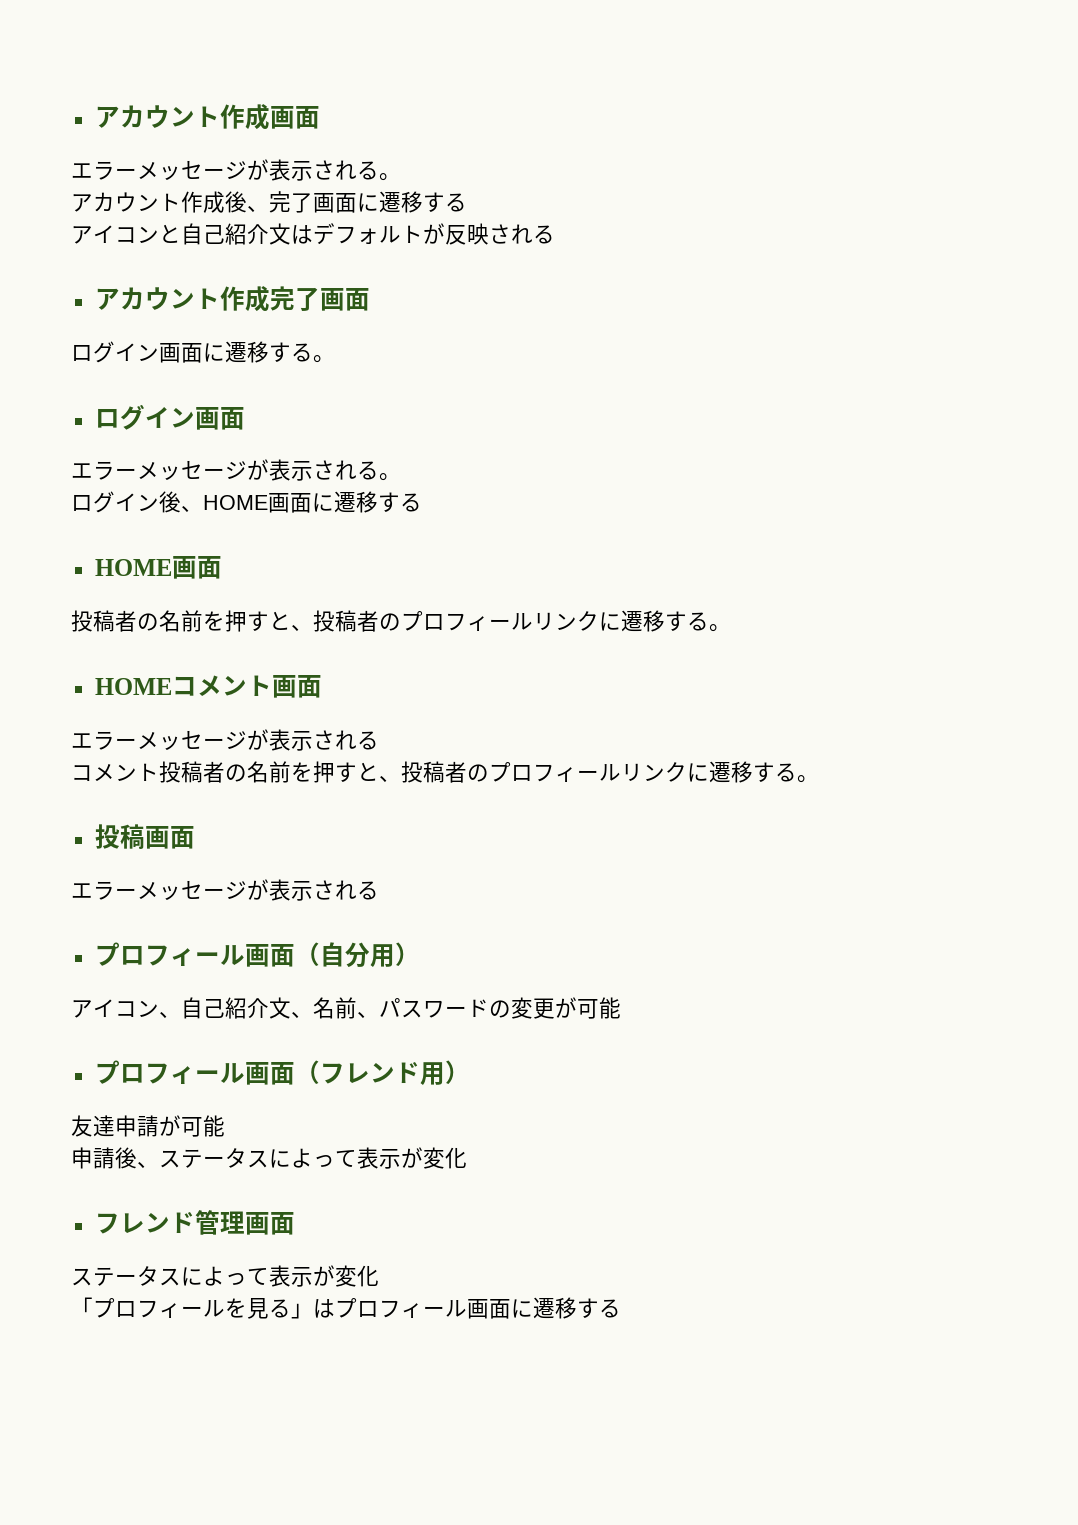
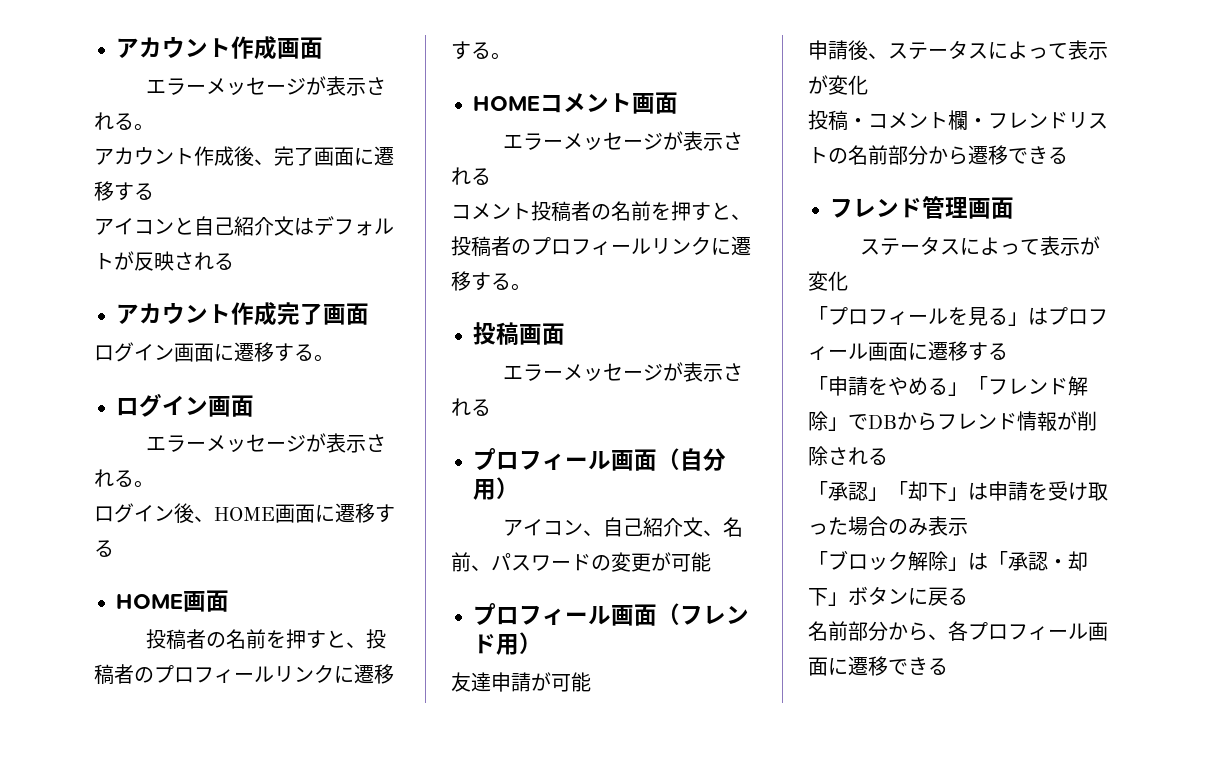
(467, 1158) none -> [808,110,1108,131] [808,145,1068,165] // 投稿・コメント欄・フレンドリストの名前部分から遷移できる
(621, 1308) none -> [808,376,1088,396] [808,411,1097,432] [808,446,888,466] [808,481,1108,501] [808,516,968,536] [808,550,1088,571] [808,586,968,606] [808,621,1108,641] [808,656,948,676] // 「申請をやめる」「フレンド解除」でDBからフレンド情報が削除される // 「承認」「却下」は申請を受け取った場合のみ表示 // 「ブロック解除」は「承認・却下」ボタンに戻る // 名前部分から、各プロフィール画面に遷移できる

